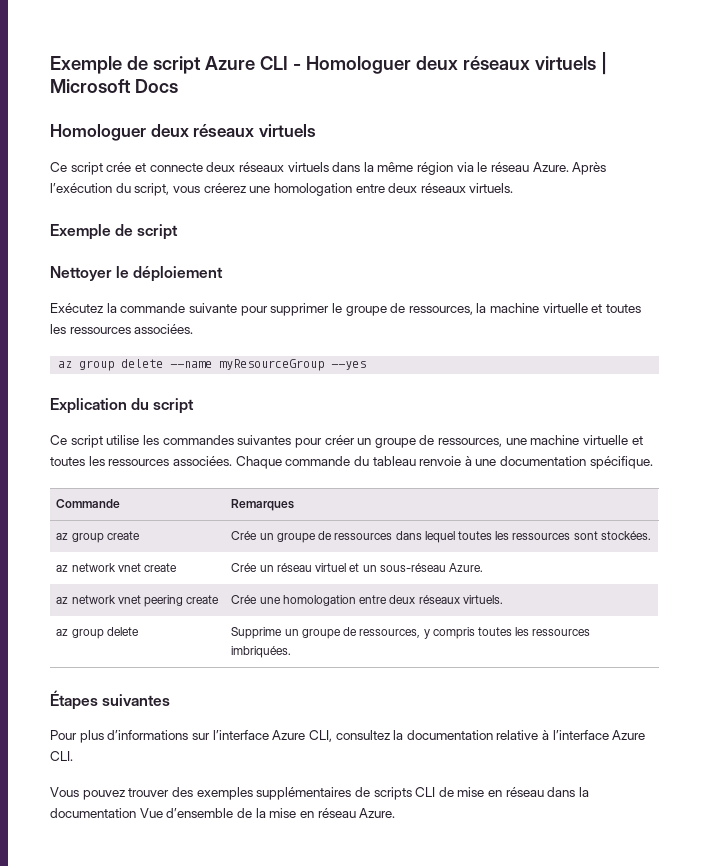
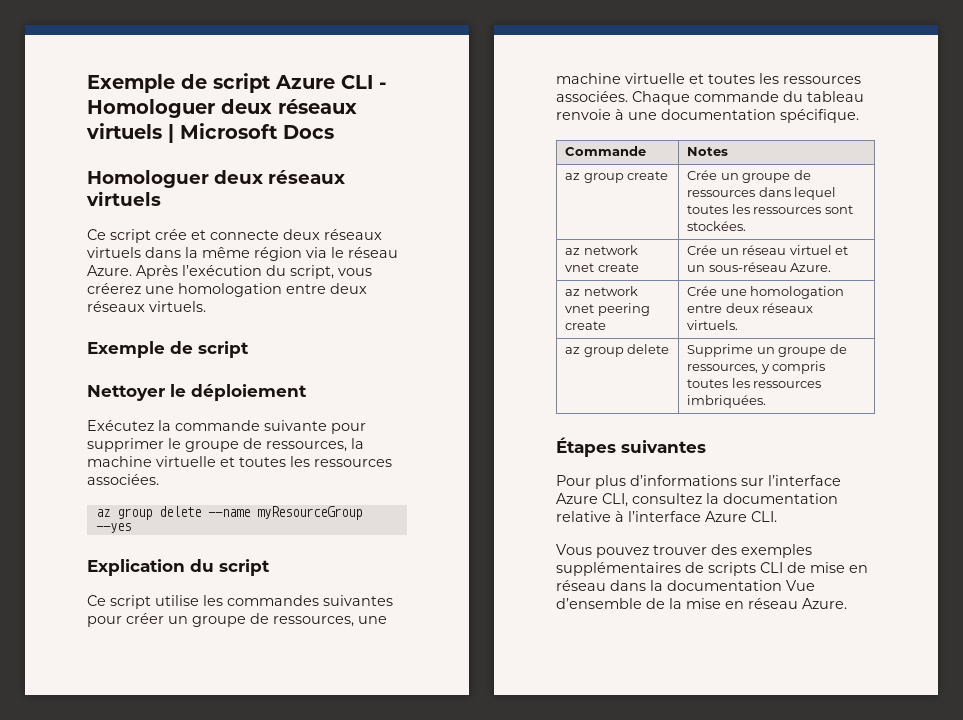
[231,499,295,511] Remarques -> [687,147,729,156] Notes

